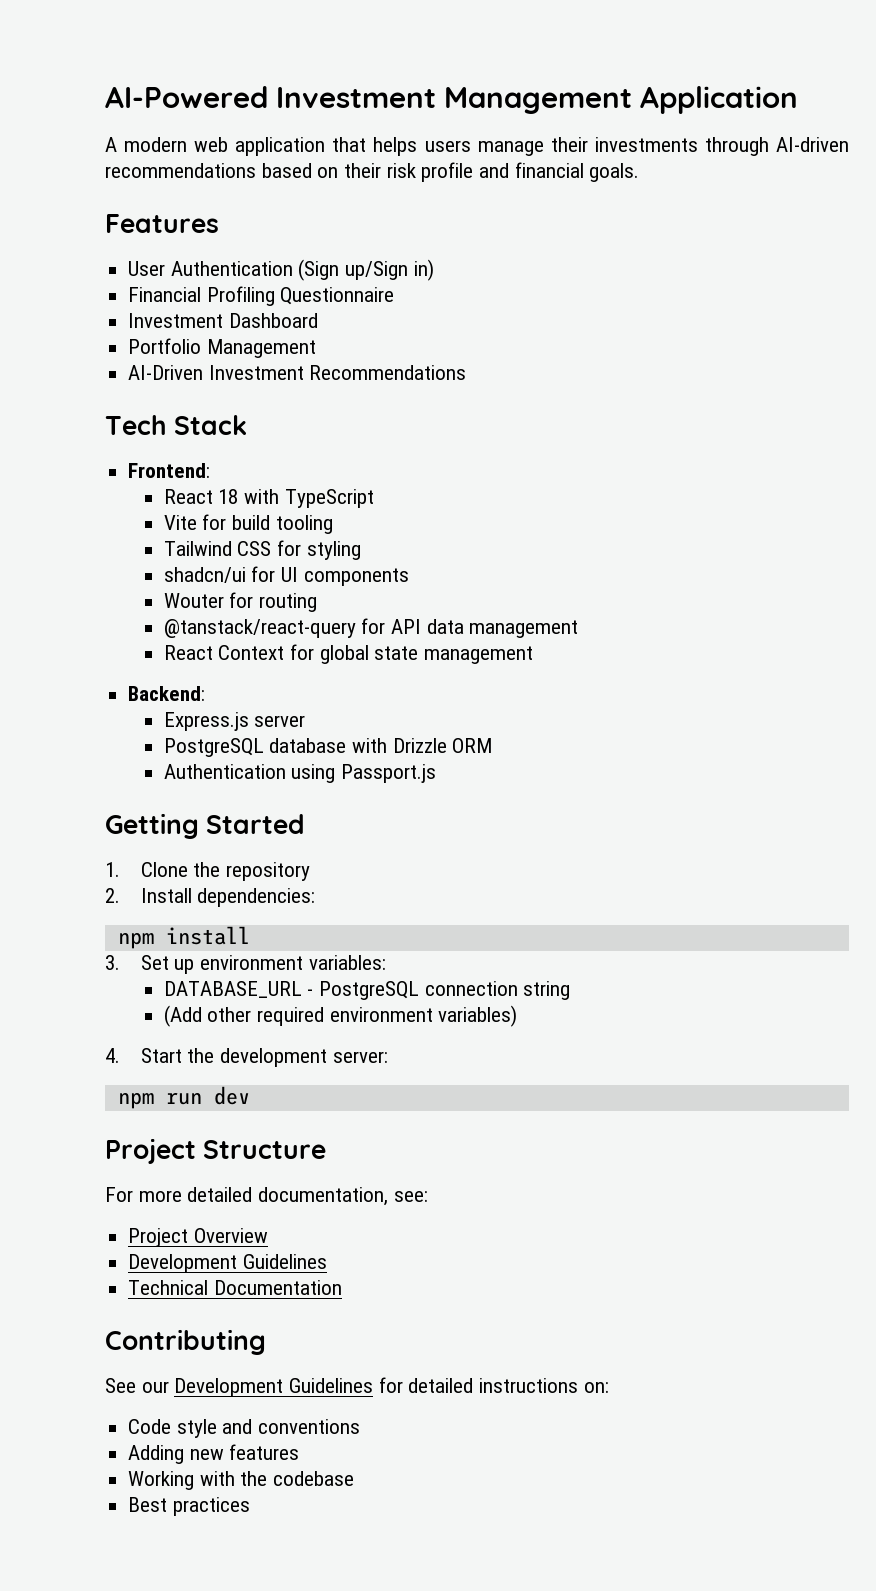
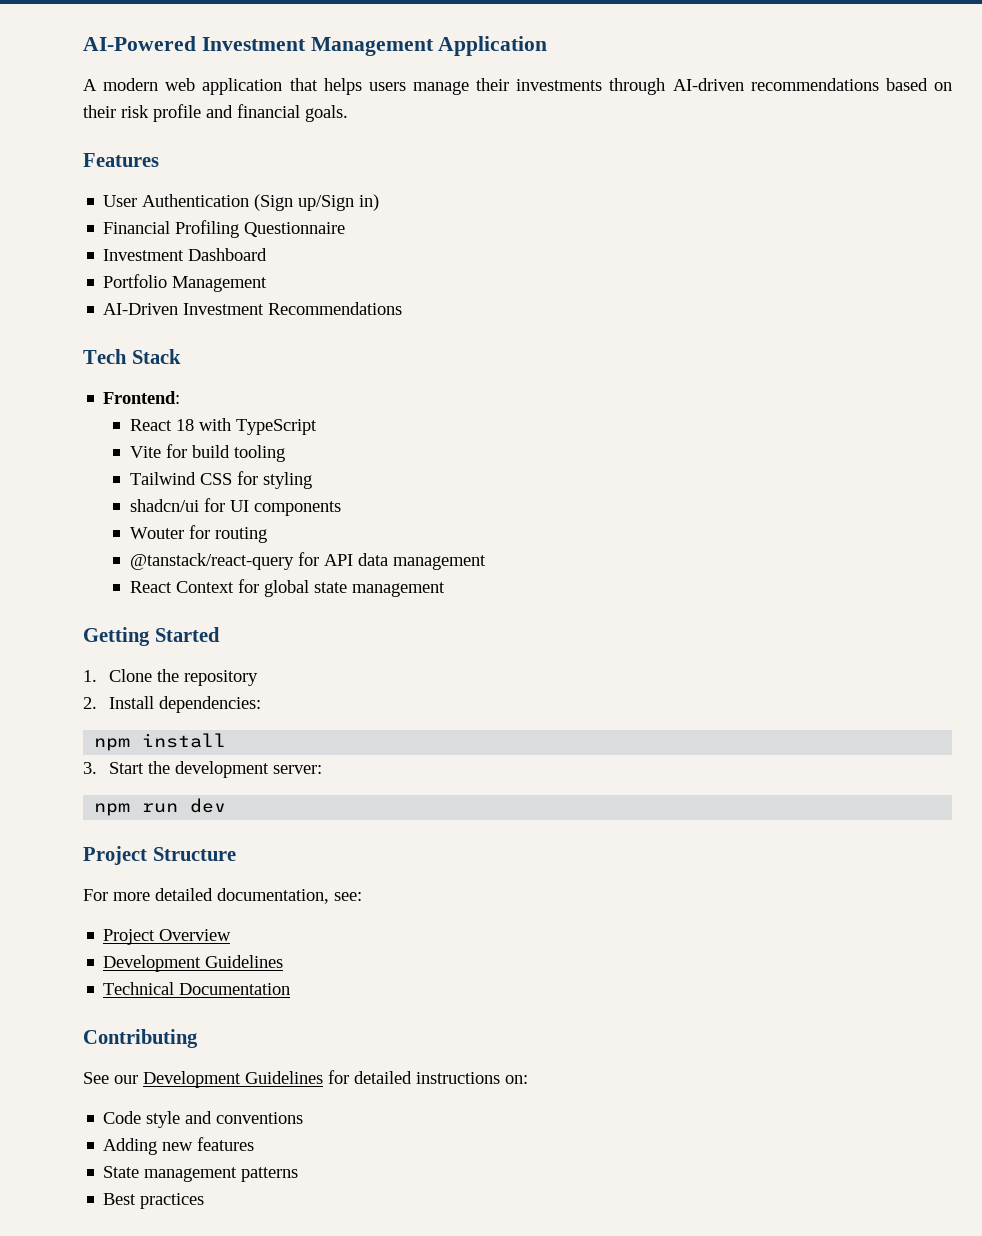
[128,686,206,701] [163,712,306,731] [163,738,493,757] [163,764,437,783] // Backend: // Express.js server // PostgreSQL database with Drizzle ORM // Authentication using Passport.js -> (445, 589) none
[140,955,386,974] [163,981,571,1000] [163,1005,518,1027] [105,1048,120,1063] Set up environment variables: // DATABASE_URL - PostgreSQL connection string // (Add other required environment variables) // 4. -> (97, 768) none
[128,1471,355,1490] Working with the codebase -> [103,1166,299,1182] State management patterns

